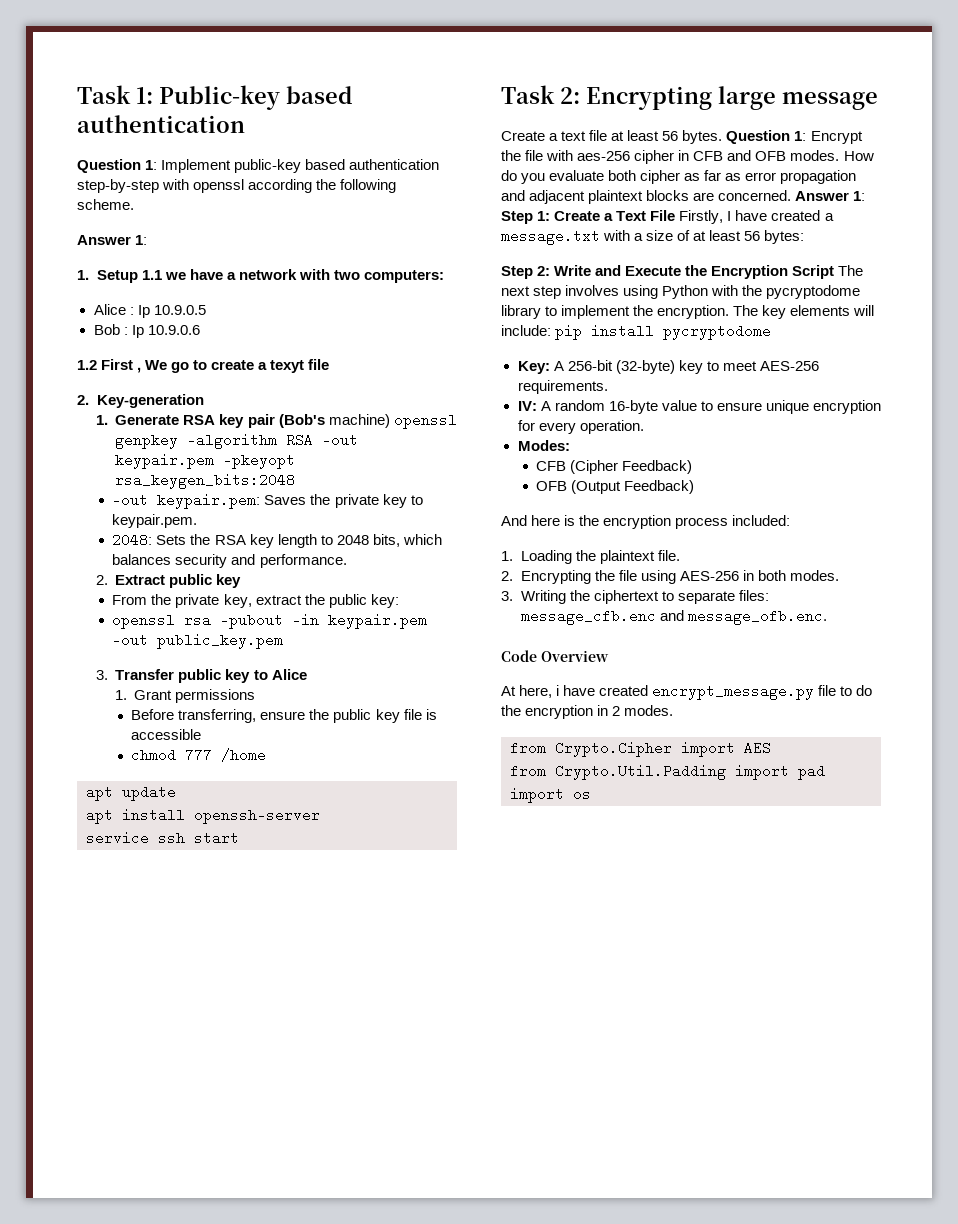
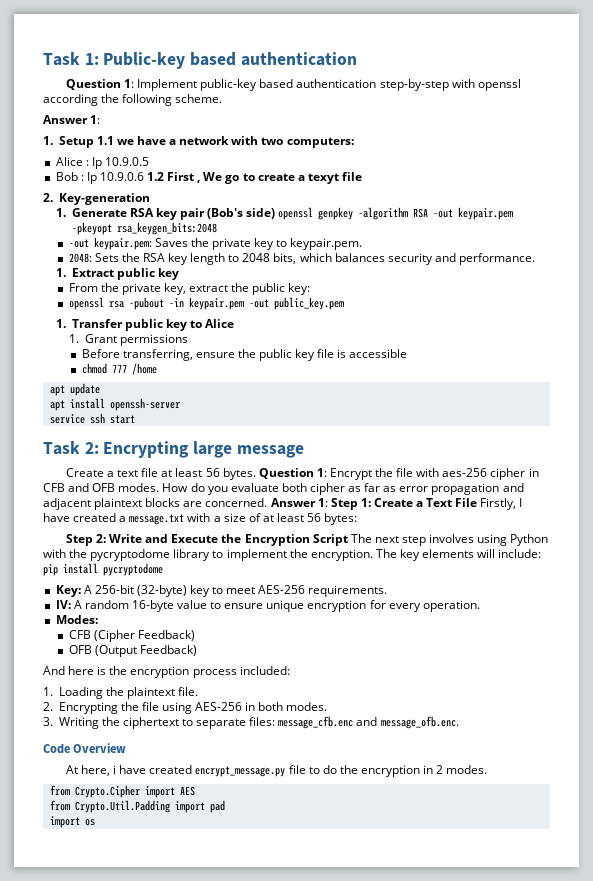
(200, 330) // -> (144, 176) none
[328,414,390,428] machine) -> [246,208,276,219] side)
[95,575,108,585] 2. -> [55,268,66,277] 1.
[95,670,108,680] 3. -> [55,319,66,328] 1.

